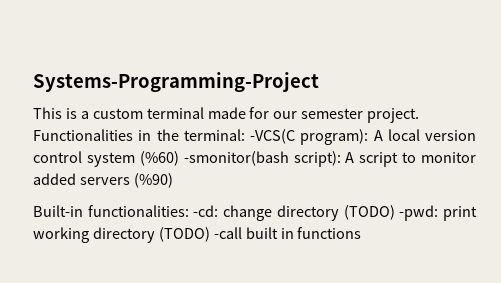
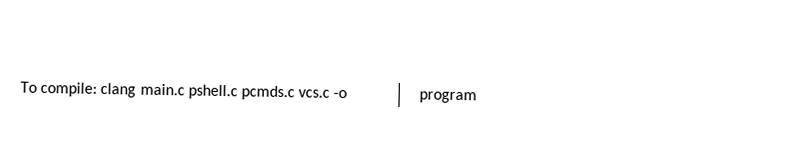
[33,72,319,92] [33,107,420,123] [33,129,476,145] [33,151,476,167] [33,173,173,188] [33,205,478,221] [33,227,362,243] Systems-Programming-Project // This is a custom terminal made for our semester project. Functionalities in the terminal: -VCS(C program): A local version control system (%60) -smonitor(bash script): A script to monitor added servers (%90) // Built-in functionalities: -cd: change directory (TODO) -pwd: print working directory (TODO) -call built in functions -> [20,81,477,104] To compile: clang main.c pshell.c pcmds.c vcs.c -o program

